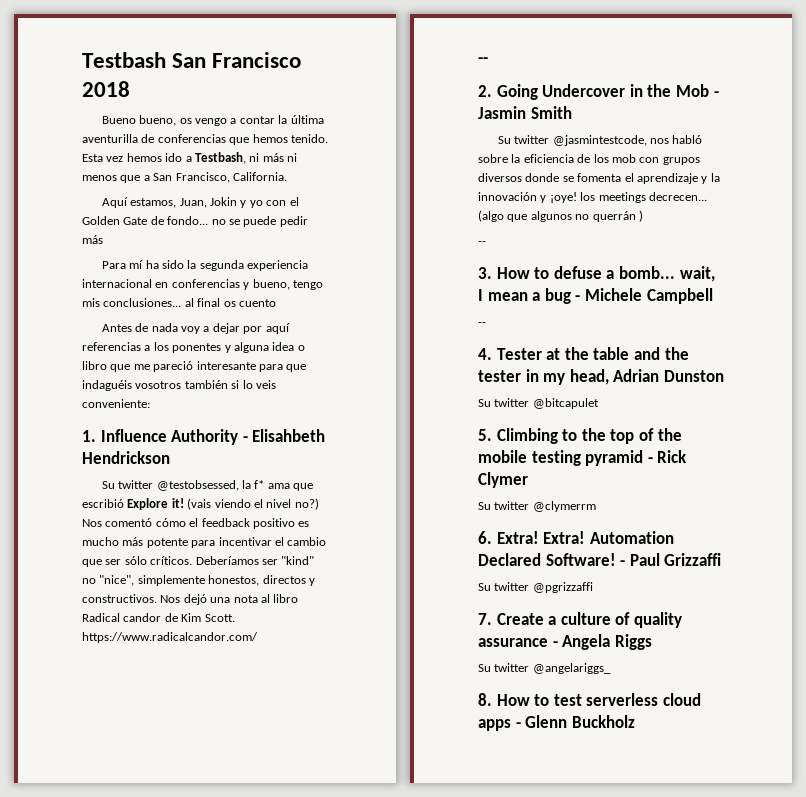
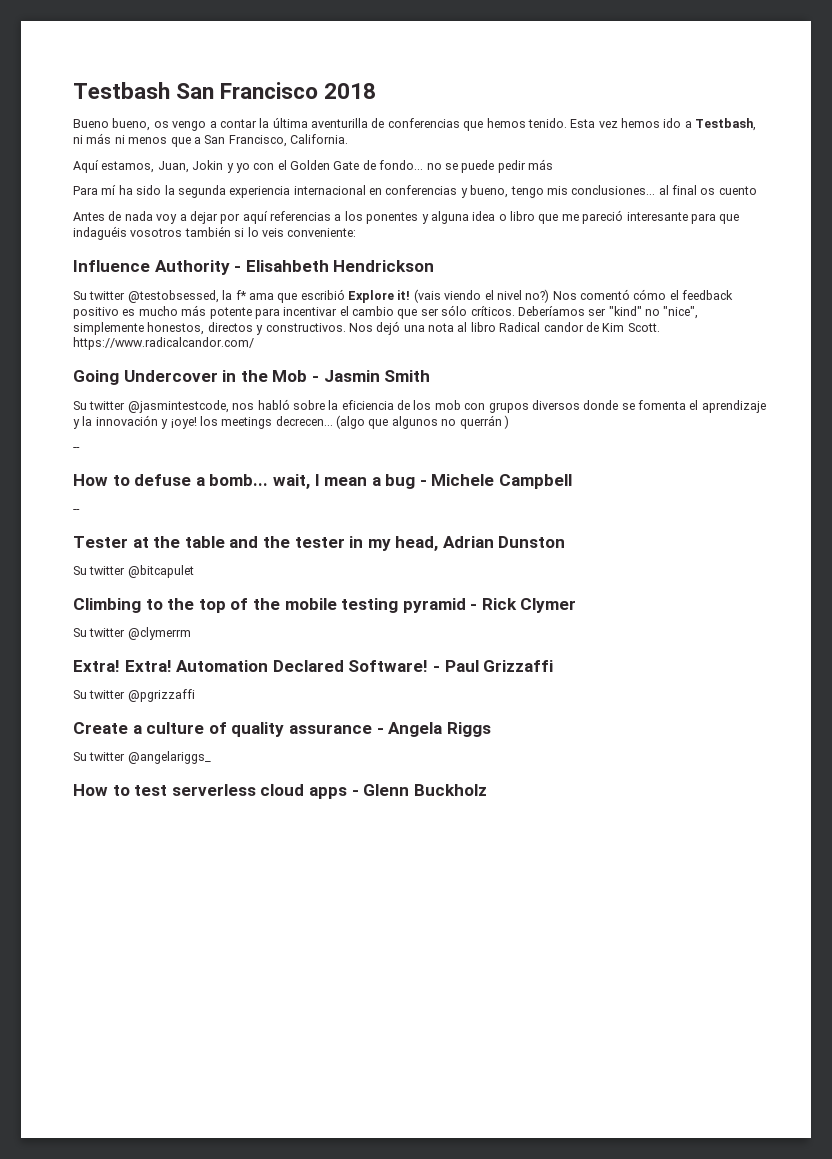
[82,430,96,442] 1. -> (357, 232) none
[478,57,488,63] [478,85,492,97] -- // 2. -> (254, 343) none
[478,267,492,279] 3. -> (80, 449) none
[478,348,492,360] 4. -> (80, 511) none
[478,429,492,441] 5. -> (194, 571) none
[478,531,492,544] 6. -> (191, 633) none
[478,613,492,625] 7. -> (195, 695) none
[478,693,492,706] 8. -> (211, 757) none

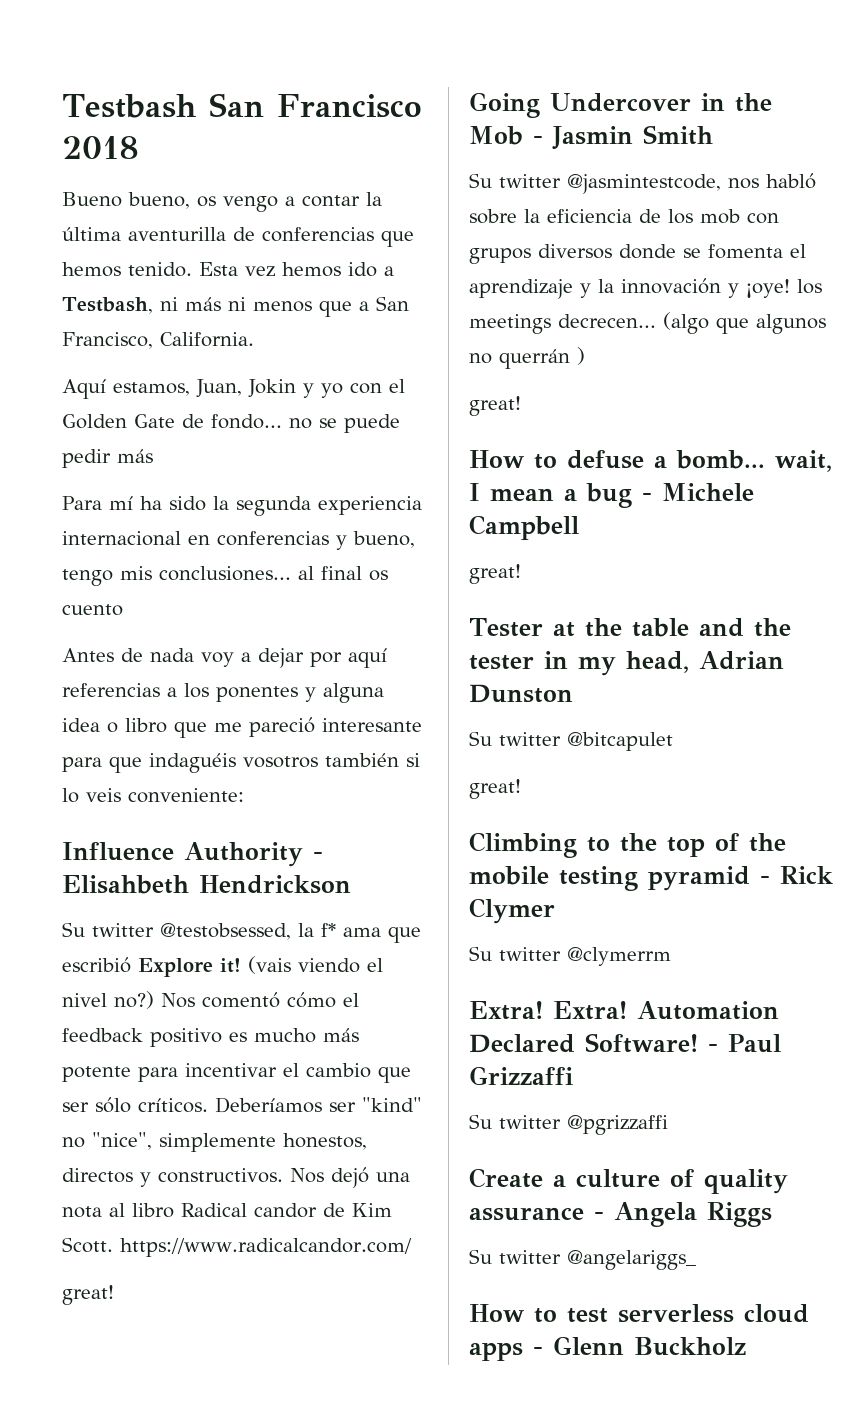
(254, 343) none -> [62,1285,114,1305] // great!
[73,447,80,451] -- -> [469,396,521,416] great!
[73,509,80,513] -- -> [469,564,521,584] great!
(194, 571) none -> [469,779,521,799] // great!

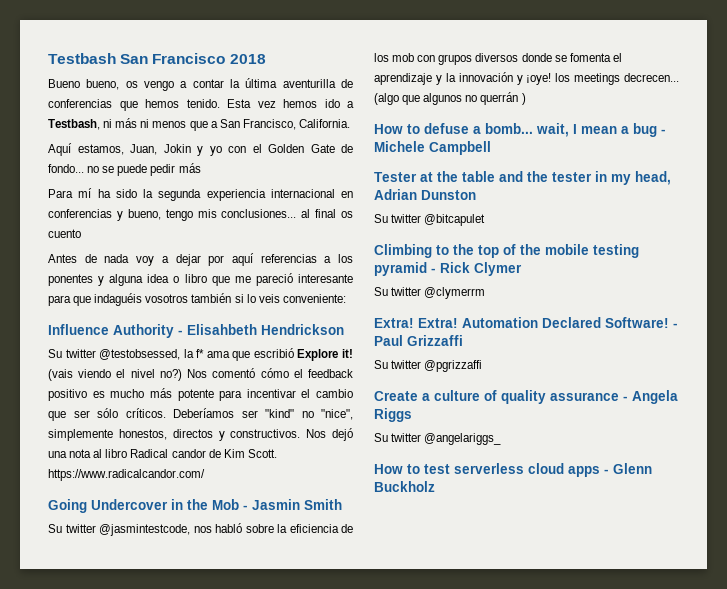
[62,1285,114,1305] // great! -> (205, 475) none
[469,396,521,416] // great! -> (526, 99) none
[469,564,521,584] // great! -> (491, 148) none
[469,779,521,799] // great! -> (486, 220) none

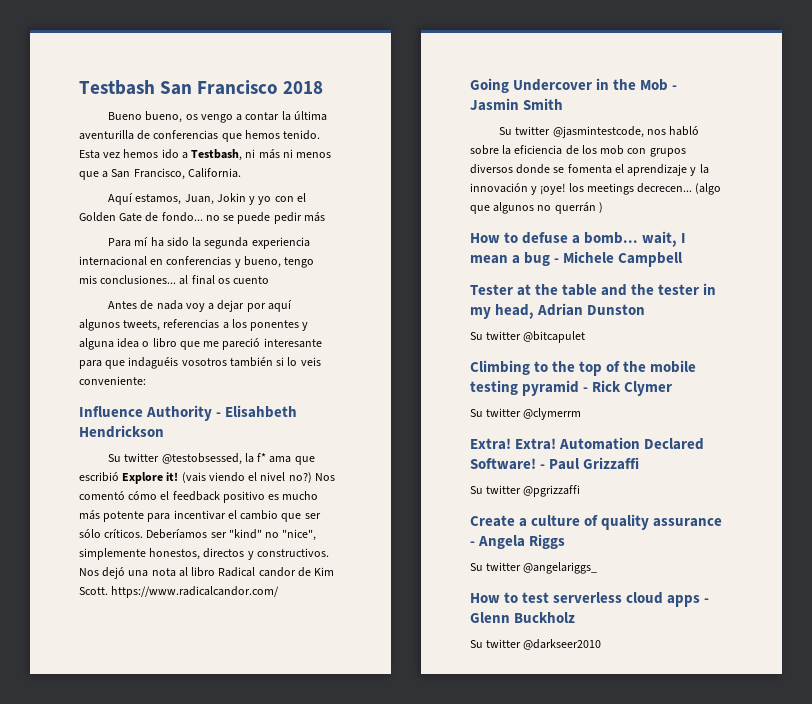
(254, 259) none -> [79,319,161,331] algunos tweets,
(435, 486) none -> [470,639,602,650] // Su twitter @darkseer2010

